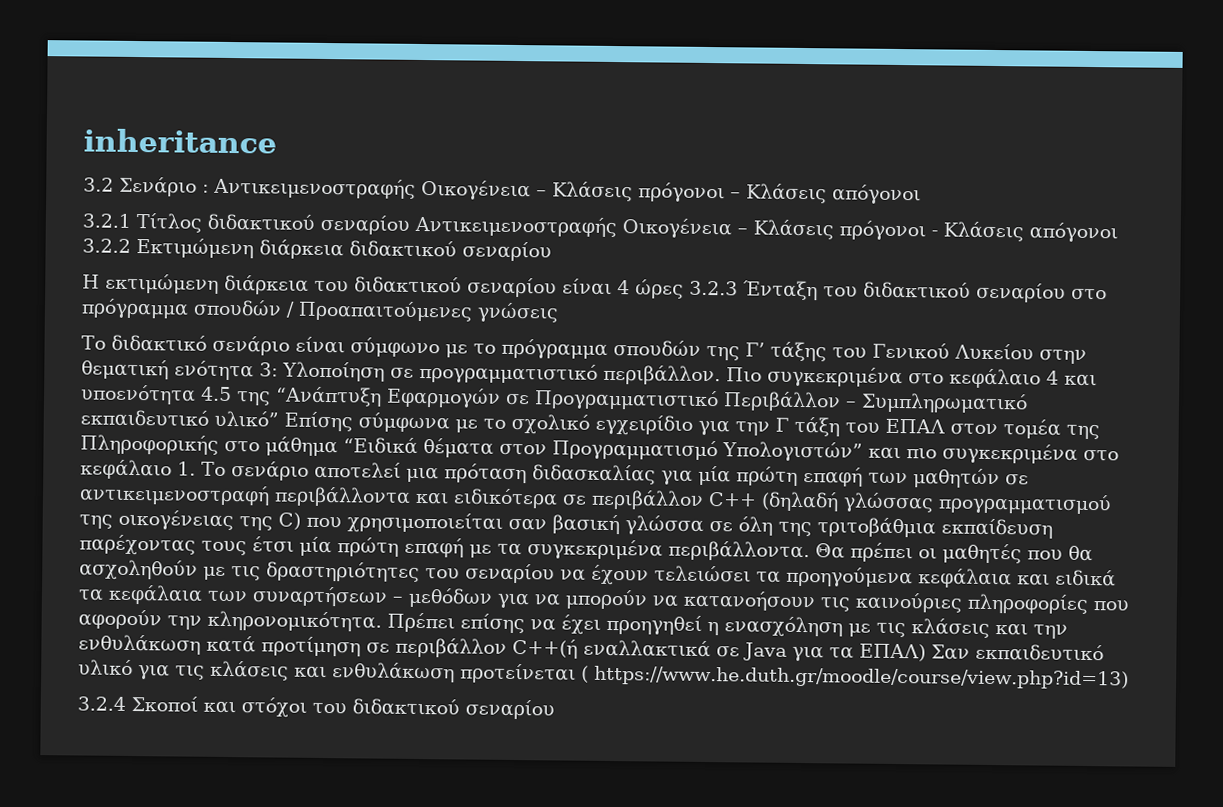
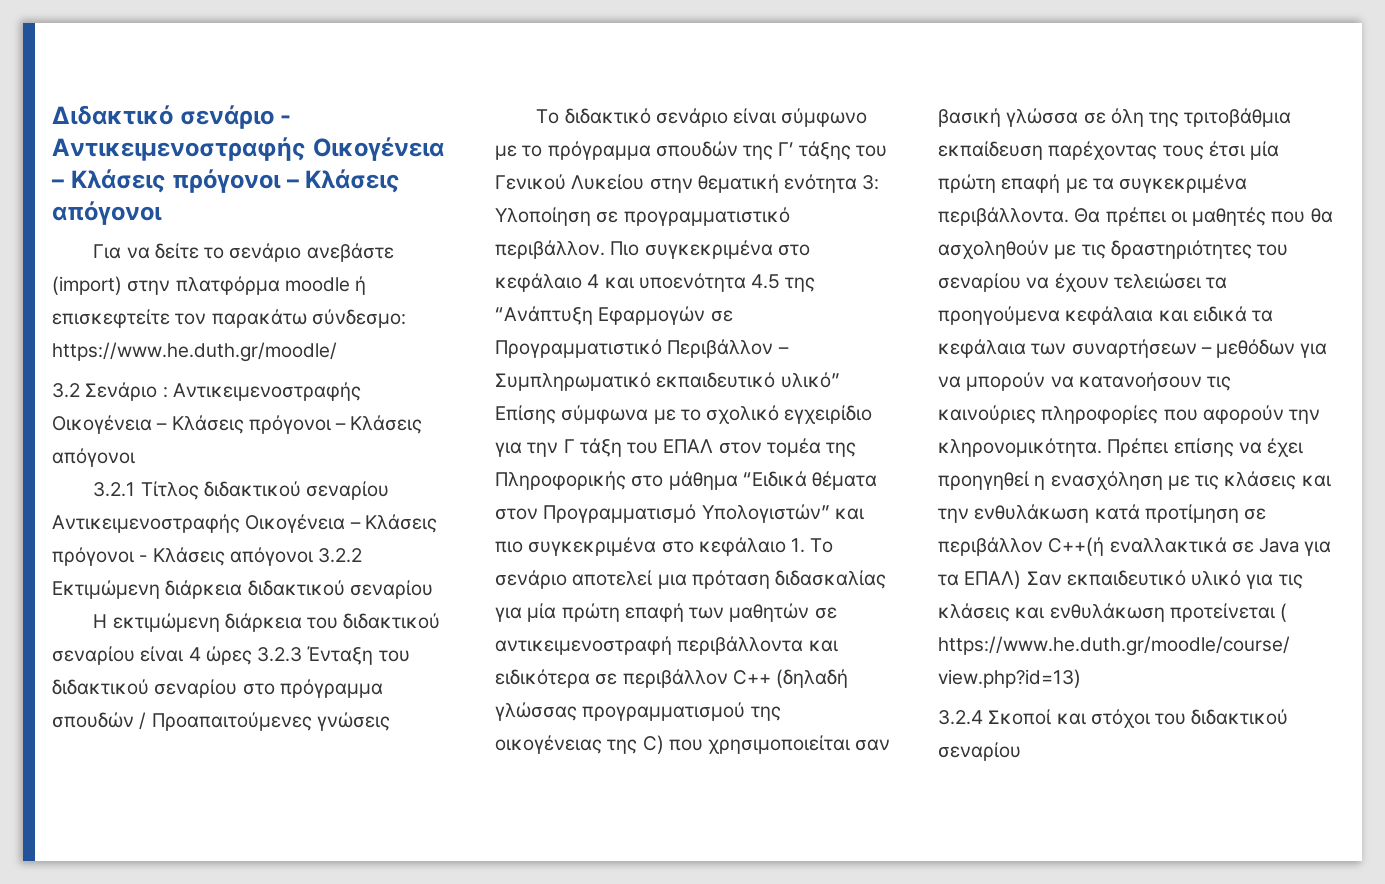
[83,128,277,154] inheritance -> [52,105,292,129] [52,137,444,161] [51,169,401,193] [52,201,162,225] [93,243,394,262] [52,276,367,295] [52,309,406,328] [52,342,337,362] Διδακτικό σενάριο - Αντικειμενοστραφής Οικογένεια – Κλάσεις πρόγονοι – Κλάσεις απόγονοι // Για να δείτε το σενάριο ανεβάστε (import) στην πλατφόρμα moodle ή επισκεφτείτε τον παρακάτω σύνδεσμο: https://www.he.duth.gr/moodle/

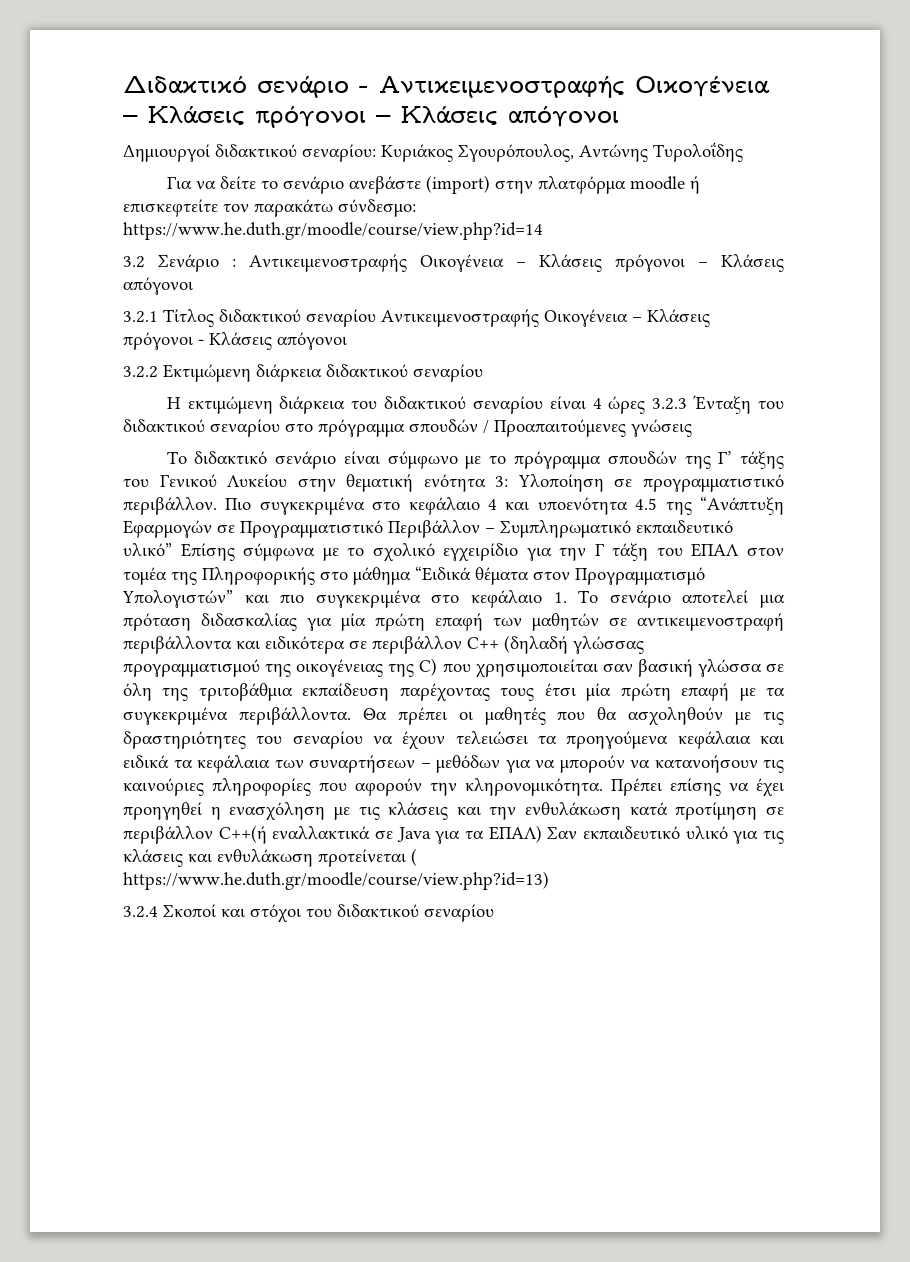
(162, 213) none -> [123,142,743,162] // Δημιουργοί διδακτικού σεναρίου: Κυριάκος Σγουρόπουλος, Αντώνης Τυρολοΐδης
[52,342,337,362] https://www.he.duth.gr/moodle/ -> [123,222,543,240] https://www.he.duth.gr/moodle/course/view.php?id=14
(313, 556) none -> (348, 341) //

